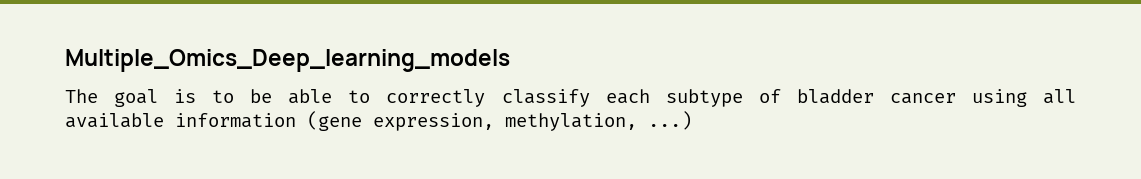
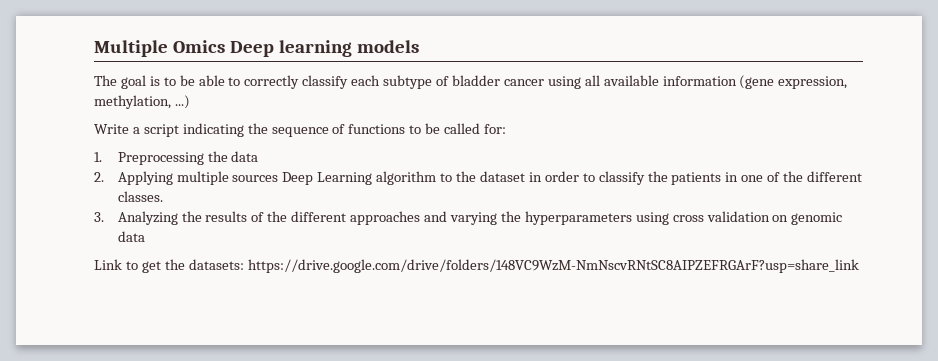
[65,49,510,72] Multiple_Omics_Deep_learning_models -> [94,40,419,57] Multiple Omics Deep learning models
(692, 120) none -> [94,123,507,137] [94,151,259,165] [94,171,863,185] [117,191,163,202] [94,211,843,225] [117,231,145,242] [94,259,859,273] // Write a script indicating the sequence of functions to be called for: // 1. Preprocessing the data // 2. Applying multiple sources Deep Learning algorithm to the dataset in order to classify the patients in one of the different classes. // 3. Analyzing the results of the different approaches and varying the hyperparameters using cross validation on genomic data // Link to get the datasets: https://drive.google.com/drive/folders/148VC9WzM-NmNscvRNtSC8AIPZEFRGArF?usp=share_link

